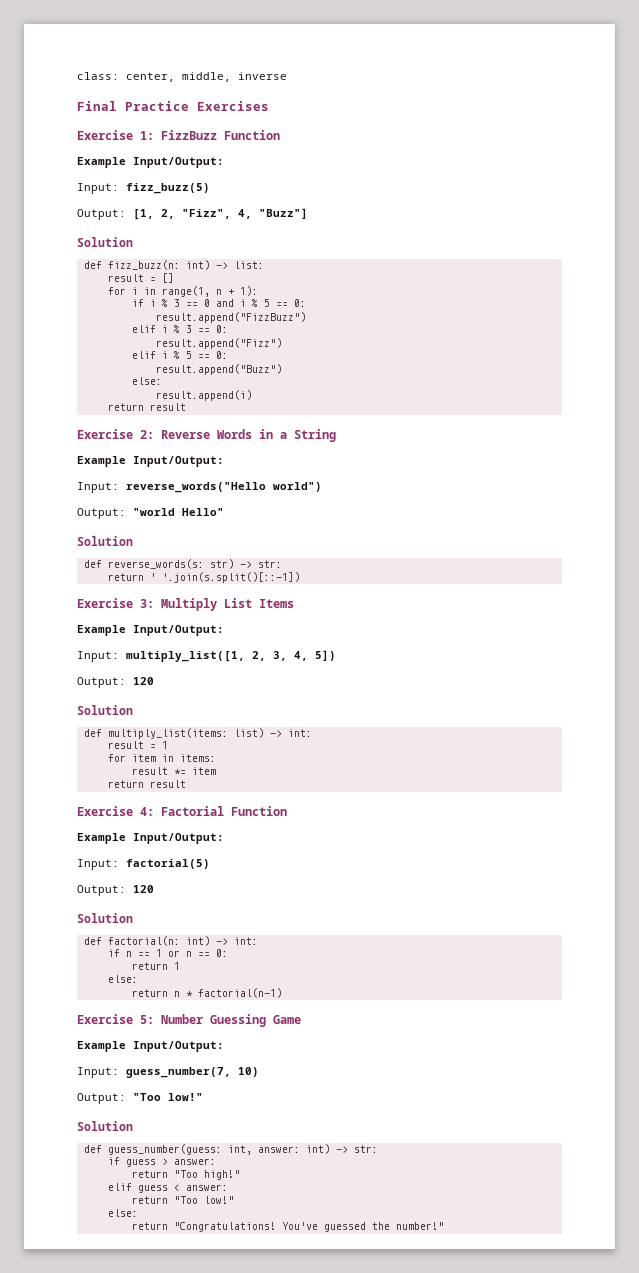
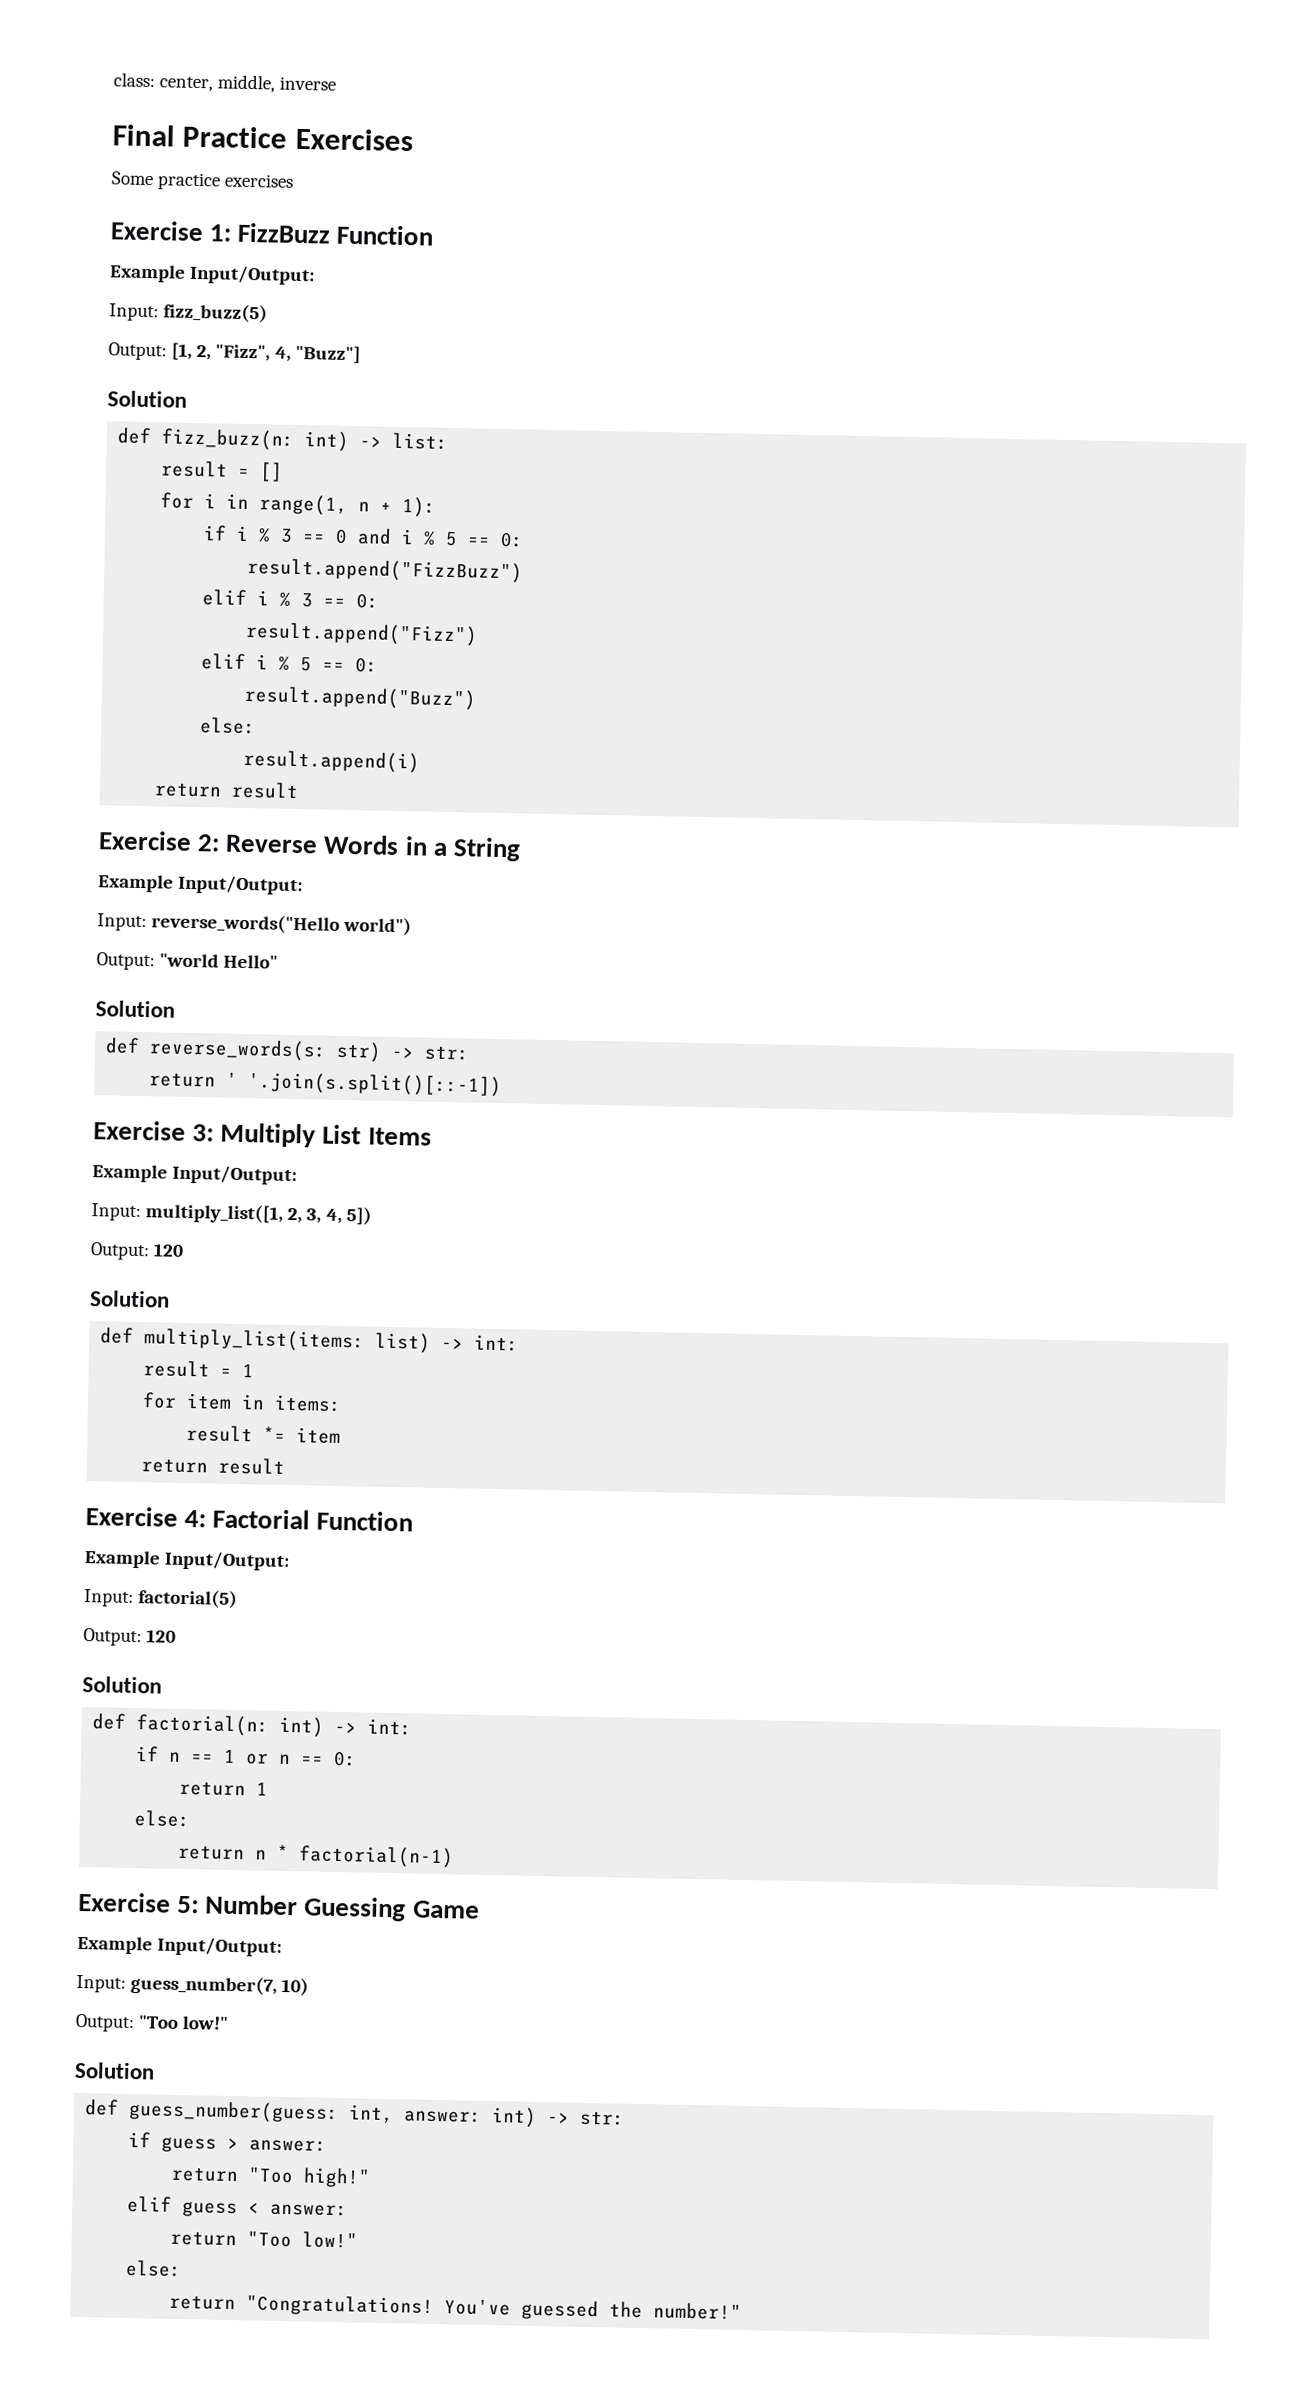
(269, 106) none -> [111,171,295,191] // Some practice exercises

